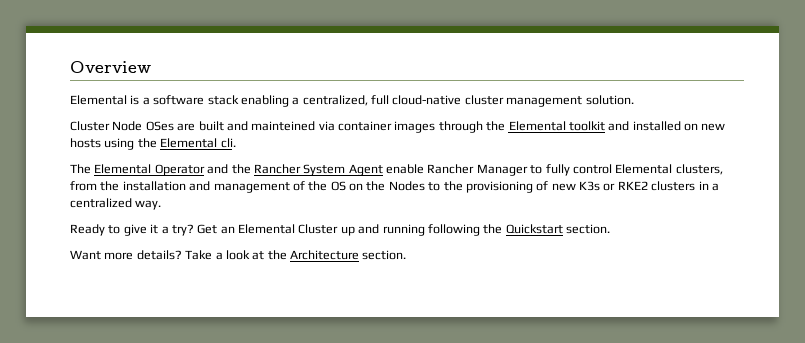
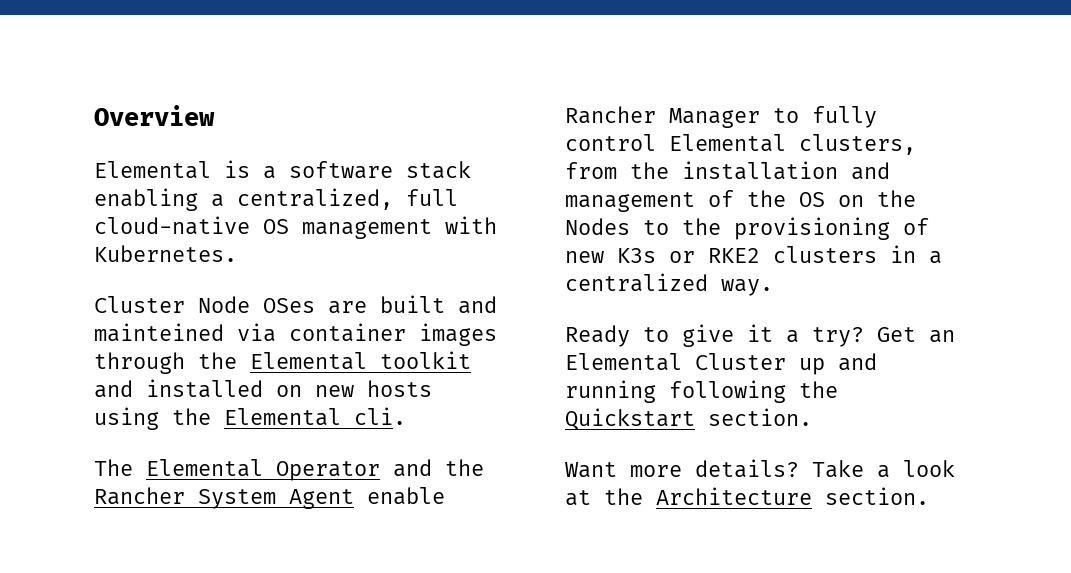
[464,95,634,107] cluster management solution. -> [263,216,497,239] [94,245,237,262] OS management with Kubernetes.

